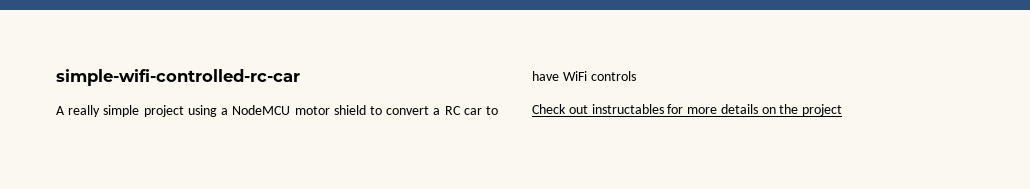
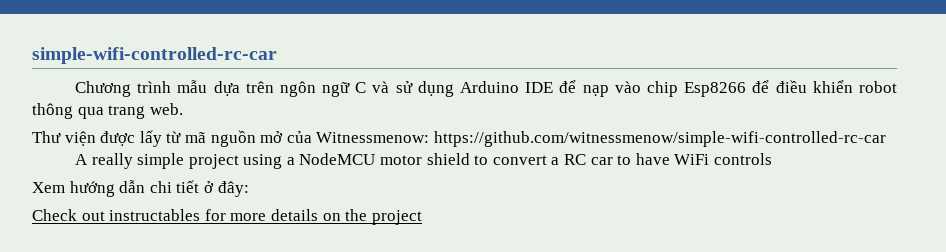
(300, 77) none -> [74,80,898,97] [32,103,183,119] [32,130,886,147] // Chương trình mẫu dựa trên ngôn ngữ C và sử dụng Arduino IDE để nạp vào chip Esp8266 để điều khiển robot thông qua trang web. // Thư viện được lấy từ mã nguồn mở của Witnessmenow: https://github.com/witnessmenow/simple-wifi-controlled-rc-car
(636, 76) none -> [32,180,249,197] // Xem hướng dẫn chi tiết ở đây:

